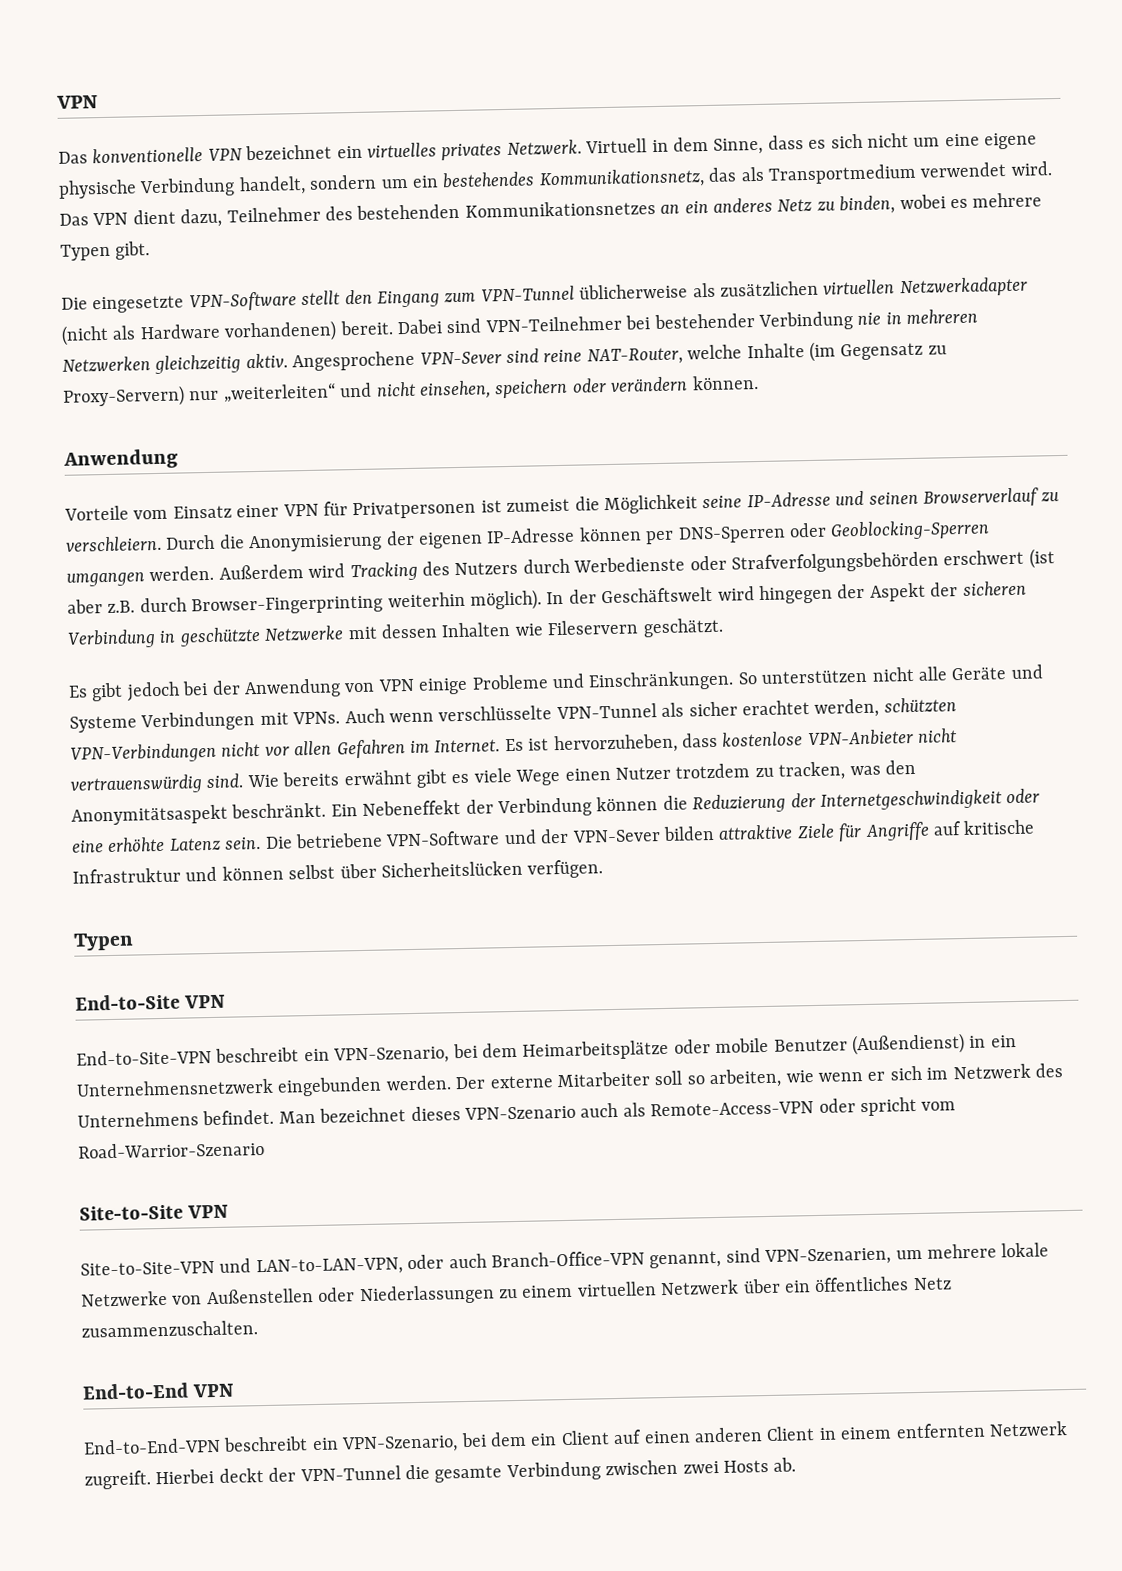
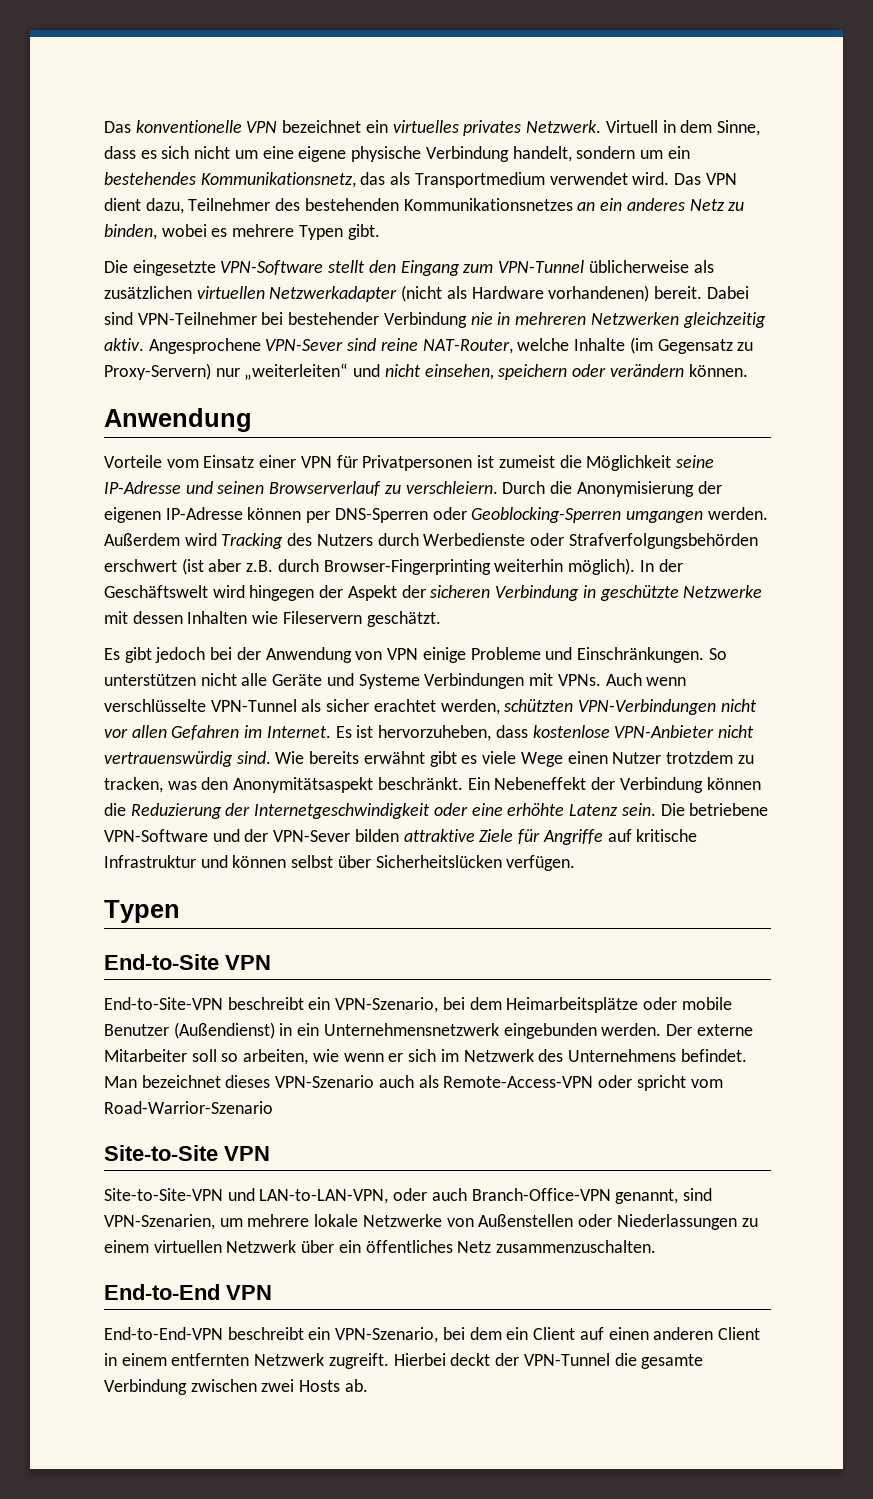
[56,95,98,109] VPN // -> (104, 127) none

